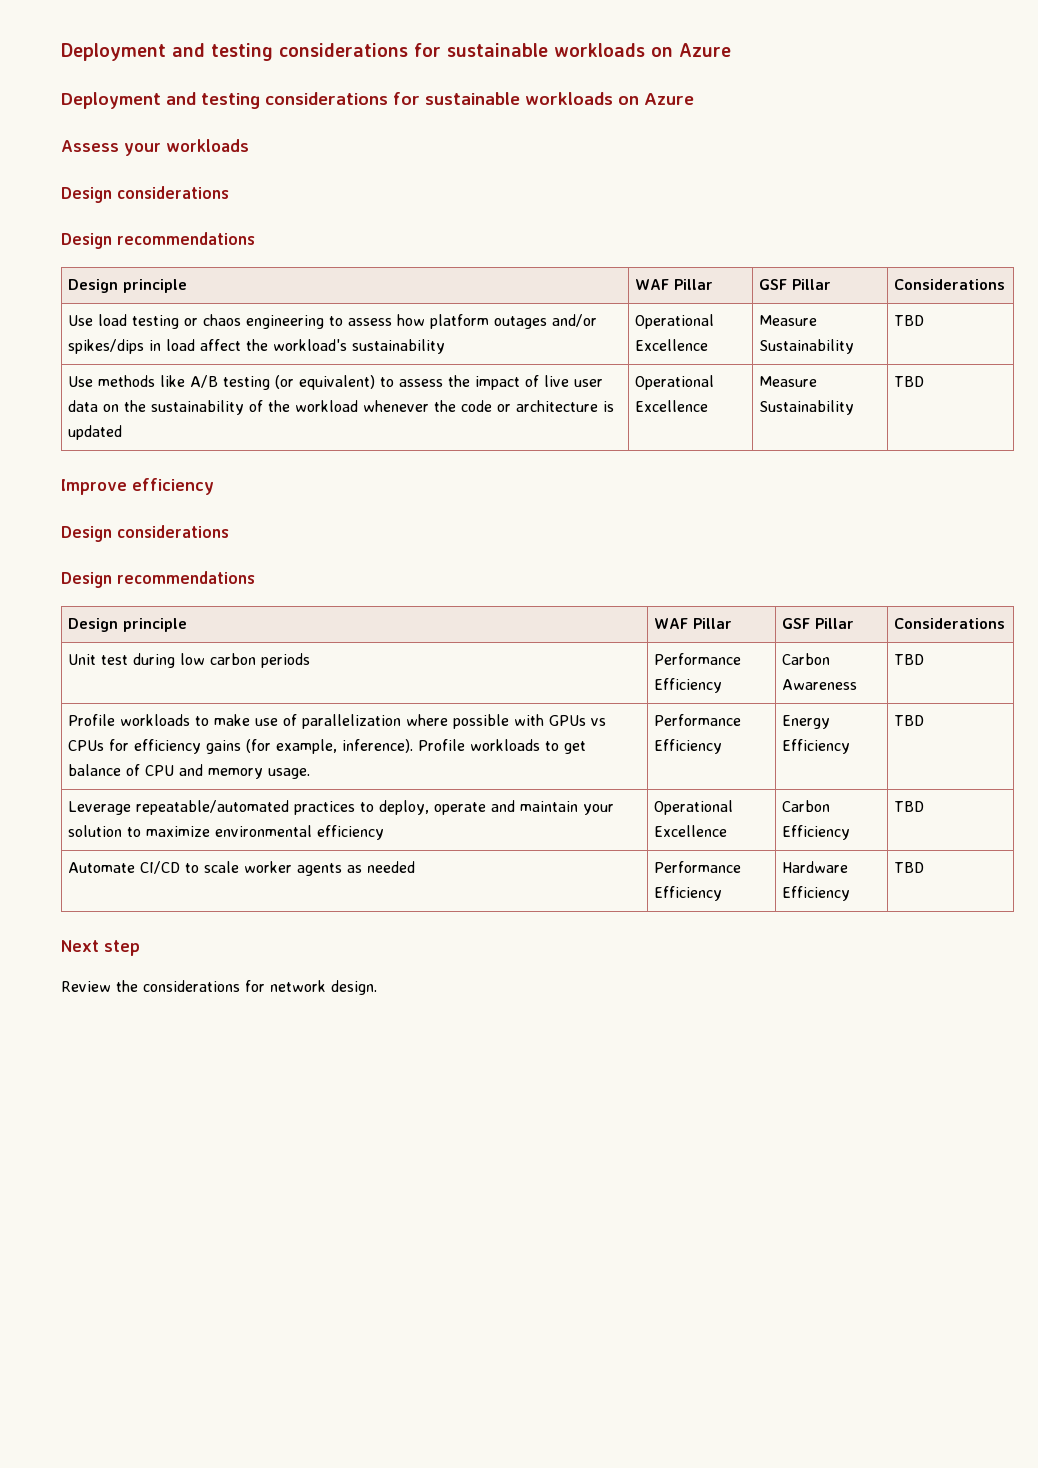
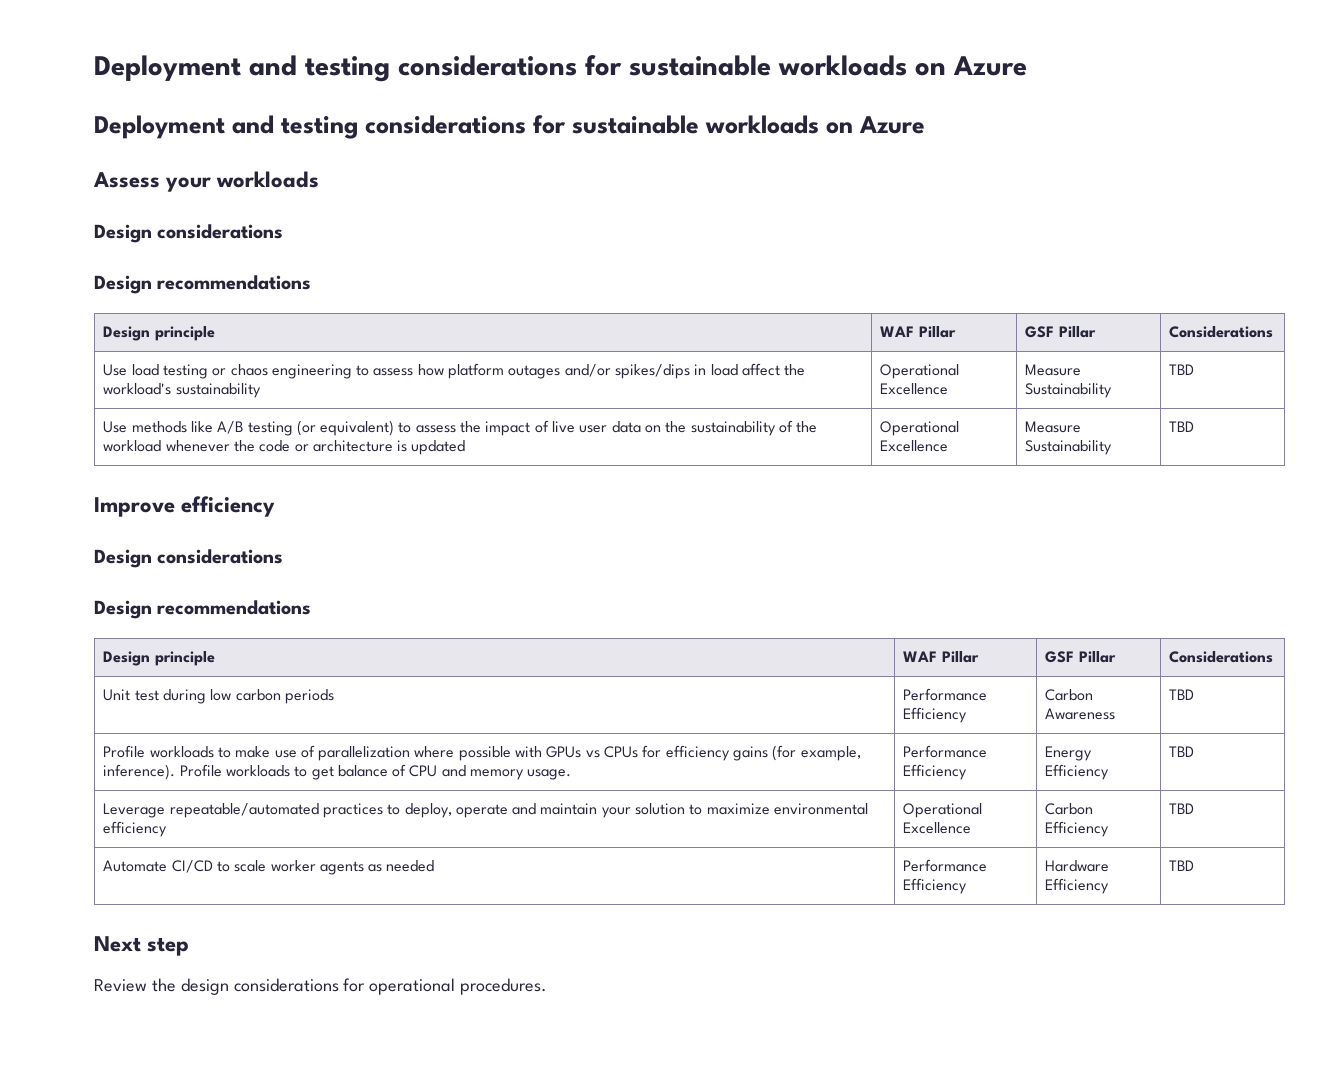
[143,980,377,995] considerations for network design. -> [180,978,548,995] design considerations for operational procedures.

